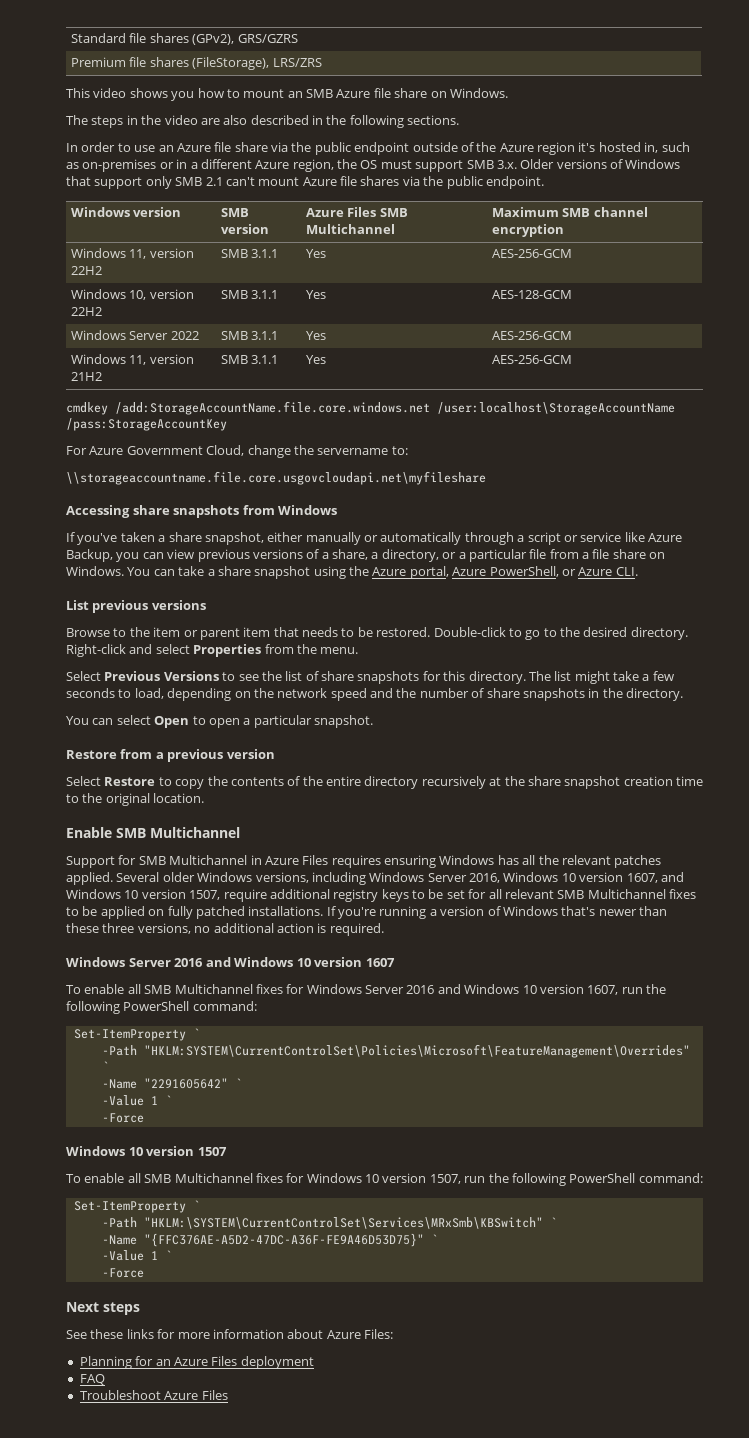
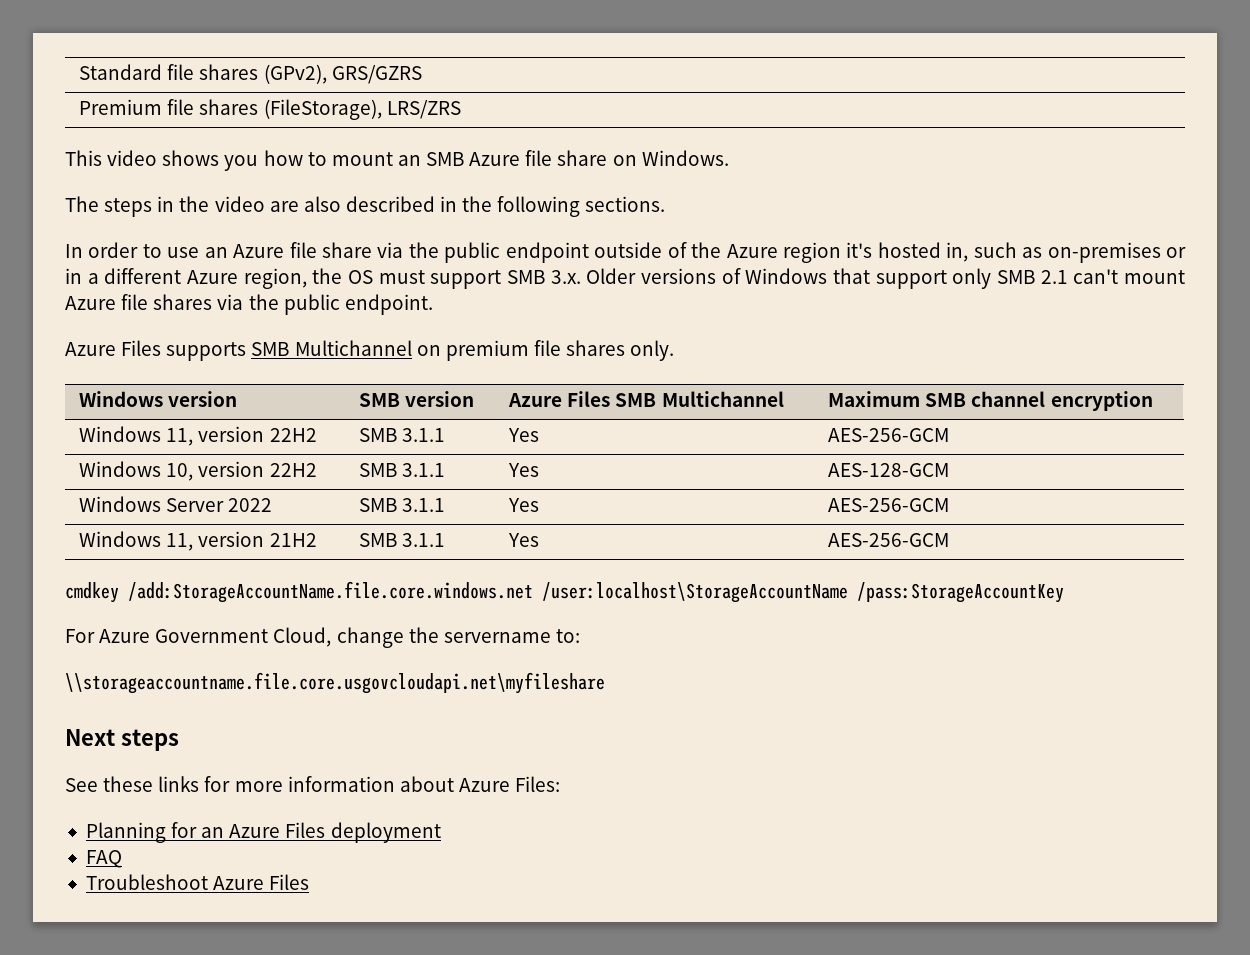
(544, 182) none -> [65,340,675,361] // Azure Files supports SMB Multichannel on premium file shares only.
[66,505,338,518] [66,532,682,545] [66,549,666,562] [66,566,638,579] [66,600,206,613] [66,627,688,640] [66,644,359,657] [66,671,674,684] [66,688,683,701] [66,715,373,728] [66,749,275,762] [66,776,703,789] [66,793,205,806] [66,827,240,838] [66,855,662,868] [66,872,684,885] [66,889,696,902] [66,906,667,919] [66,923,384,936] [66,957,395,967] [66,984,666,995] [66,1001,257,1014] [73,1028,200,1041] [101,1044,690,1058] [101,1061,109,1071] [101,1078,242,1089] [101,1095,172,1106] [101,1113,144,1123] [66,1146,227,1156] [66,1173,703,1186] [73,1200,200,1213] [101,1217,557,1229] [101,1233,438,1247] [101,1250,172,1261] [101,1268,144,1278] // Accessing share snapshots from Windows // If you've taken a share snapshot, either manually or automatically through a script or service like Azure Backup, you can view previous versions of a share, a directory, or a particular file from a file share on Windows. You can take a share snapshot using the Azure portal, Azure PowerShell, or Azure CLI. // List previous versions // Browse to the item or parent item that needs to be restored. Double-click to go to the desired directory. Right-click and select Properties from the menu. // Select Previous Versions to see the list of share snapshots for this directory. The list might take a few seconds to load, depending on the network speed and the number of share snapshots in the directory. // You can select Open to open a particular snapshot. // Restore from a previous version // Select Restore to copy the contents of the entire directory recursively at the share snapshot creation time to the original location. // Enable SMB Multichannel // Support for SMB Multichannel in Azure Files requires ensuring Windows has all the relevant patches applied. Several older Windows versions, including Windows Server 2016, Windows 10 version 1607, and Windows 10 version 1507, require additional registry keys to be set for all relevant SMB Multichannel fixes to be applied on fully patched installations. If you're running a version of Windows that's newer than these three versions, no additional action is required. // Windows Server 2016 and Windows 10 version 1607 // To enable all SMB Multichannel fixes for Windows Server 2016 and Windows 10 version 1607, run the following PowerShell command: // Set-ItemProperty ` // -Path "HKLM:SYSTEM\CurrentControlSet\Policies\Microsoft\FeatureManagement\Overrides" ` // -Name "2291605642" ` // -Value 1 ` // -Force // Windows 10 version 1507 // To enable all SMB Multichannel fixes for Windows 10 version 1507, run the following PowerShell command: // Set-ItemProperty ` // -Path "HKLM:\SYSTEM\CurrentControlSet\Services\MRxSmb\KBSwitch" ` // -Name "{FFC376AE-A5D2-47DC-A36F-FE9A46D53D75}" ` // -Value 1 ` // -Force -> (605, 683) none

